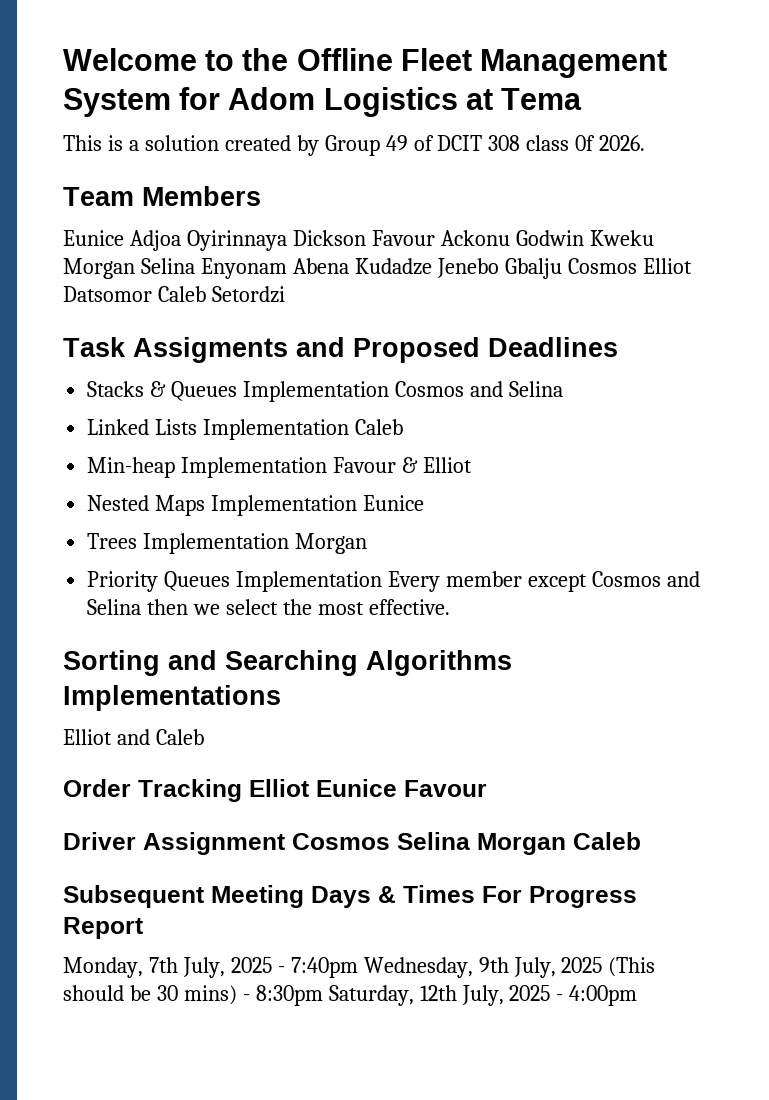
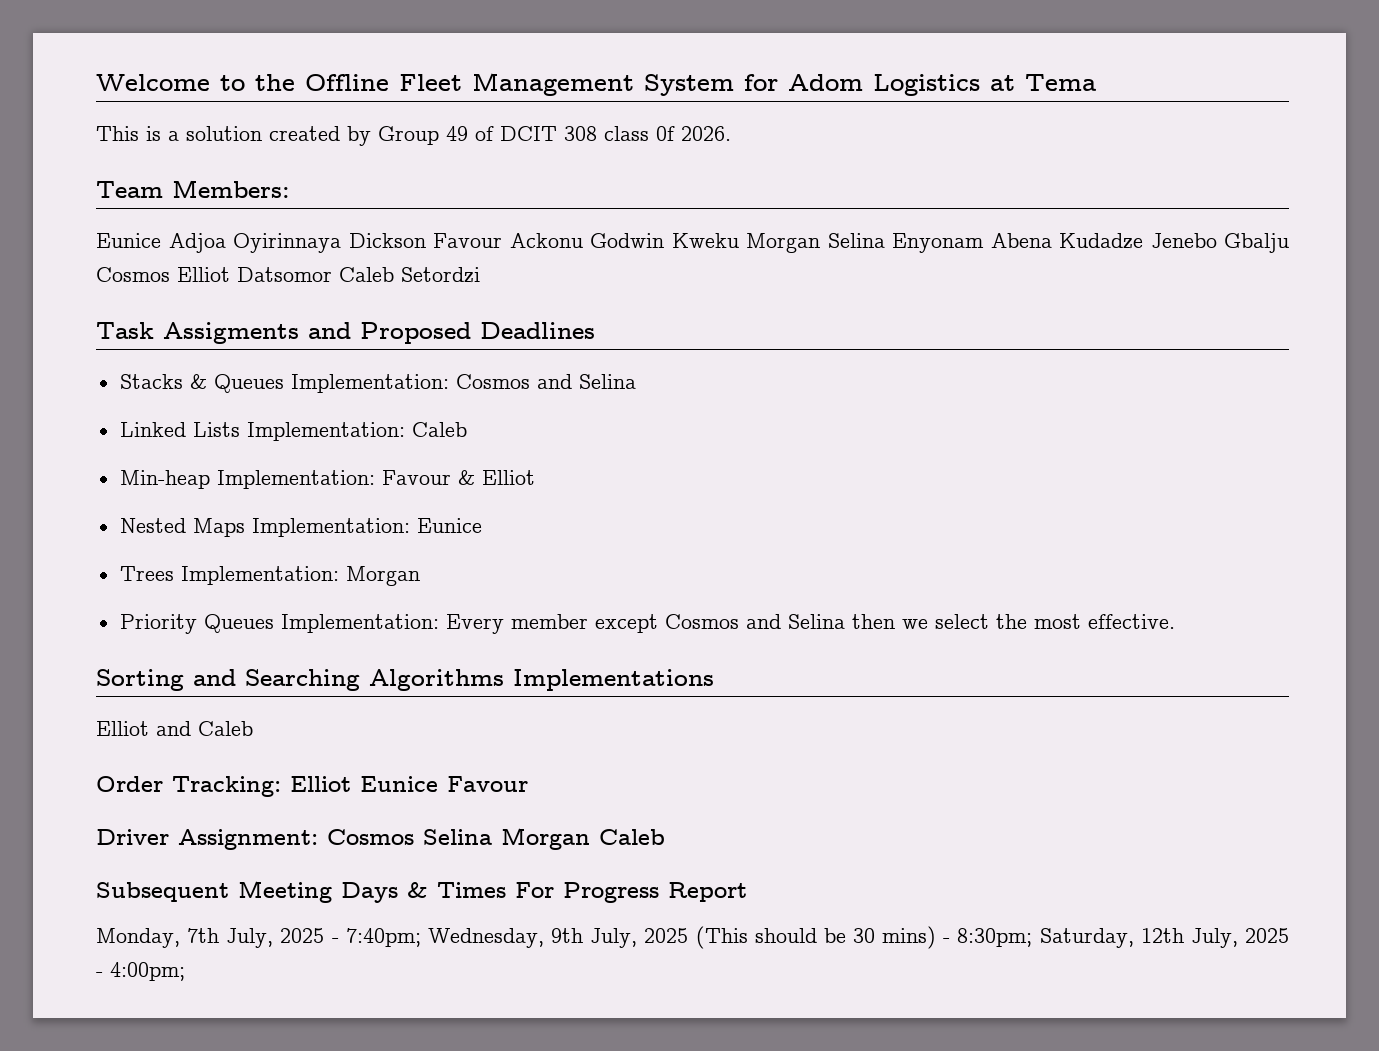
[142,186,261,206] Members -> [172,180,290,198] Members:
[243,381,390,402] Implementation -> [290,374,449,393] Implementation:
[203,419,350,440] Implementation -> [246,422,405,441] Implementation:
[181,457,328,478] Implementation -> [216,470,375,489] Implementation:
[211,495,358,516] Implementation -> [251,518,410,537] Implementation:
[143,533,290,554] Implementation -> [180,566,339,585] Implementation:
[236,571,383,592] Implementation -> [280,614,439,633] Implementation:
[138,779,242,802] Tracking -> [172,776,281,797] Tracking:
[143,832,285,855] Assignment -> [178,829,318,850] Assignment:
[290,957,358,978] 7:40pm -> [345,928,421,947] 7:40pm;
[255,985,323,1006] 8:30pm -> [957,928,1033,947] 8:30pm;
[569,985,638,1006] 4:00pm -> [110,962,185,981] 4:00pm;

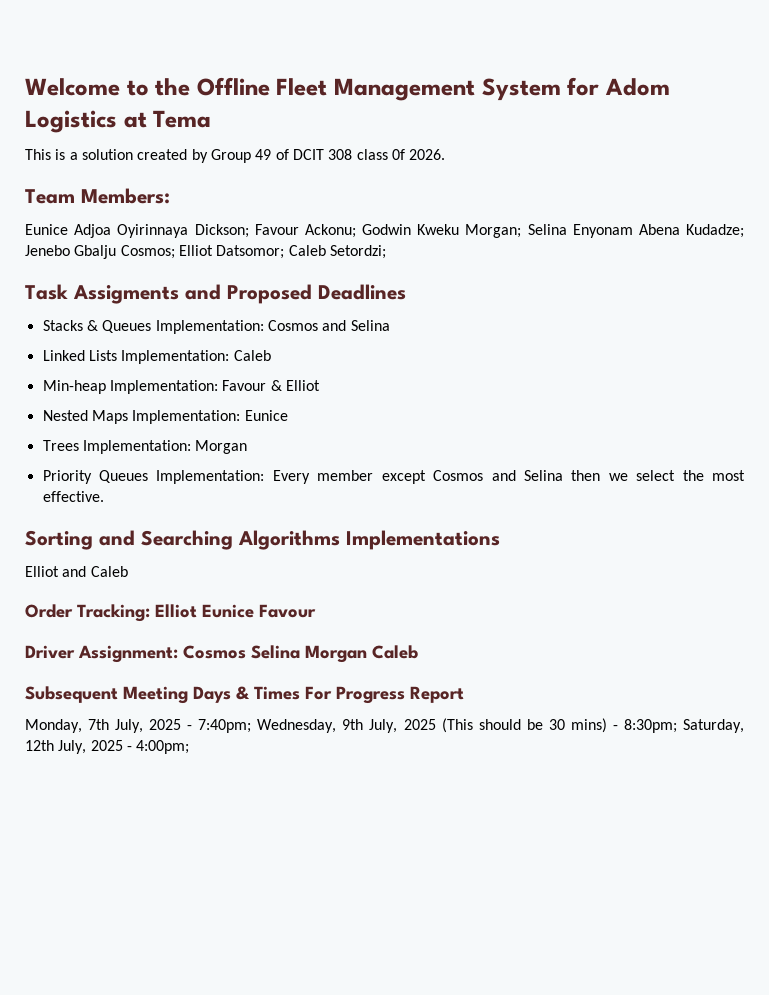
[348,233,583,248] Dickson Favour Ackonu -> [194,224,356,238] Dickson; Favour Ackonu;
[746,233,820,253] Morgan -> [465,224,522,238] Morgan;
[1059,233,1143,249] Kudadze -> [685,224,744,238] Kudadze;
[96,267,480,283] Cosmos Elliot Datsomor Caleb Setordzi -> [120,245,386,259] Cosmos; Elliot Datsomor; Caleb Setordzi;

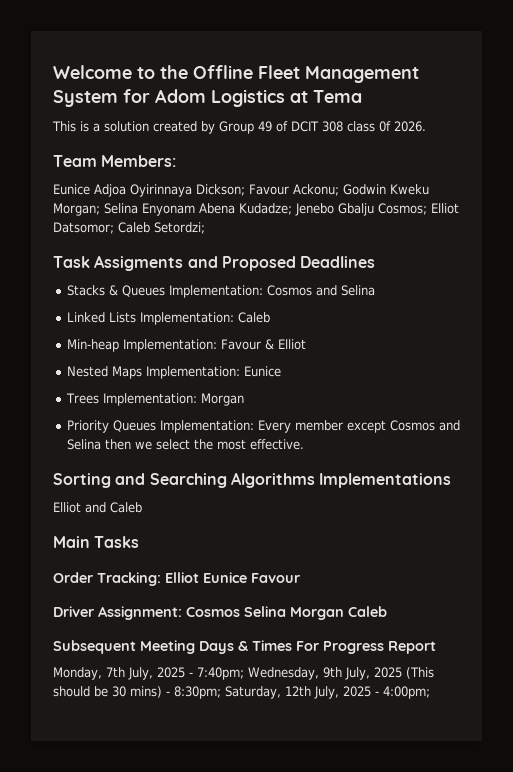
(128, 571) none -> [53,536,140,548] // Main Tasks

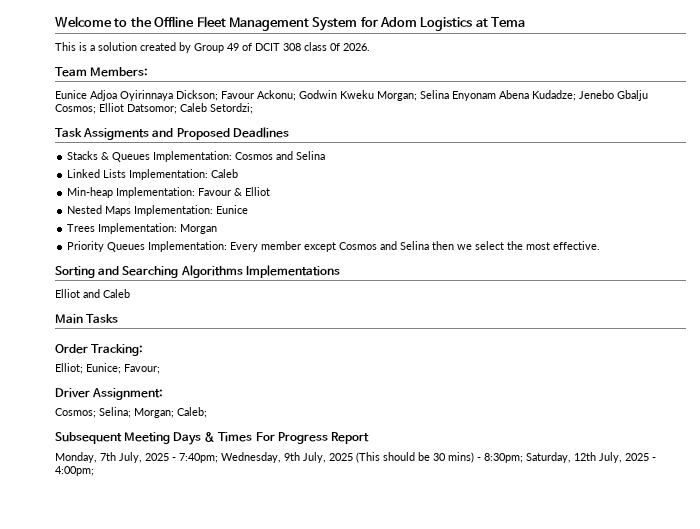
[165,572,300,583] Elliot Eunice Favour -> [55,363,160,374] // Elliot; Eunice; Favour;
[186,606,387,620] Cosmos Selina Morgan Caleb -> [55,407,207,418] // Cosmos; Selina; Morgan; Caleb;

